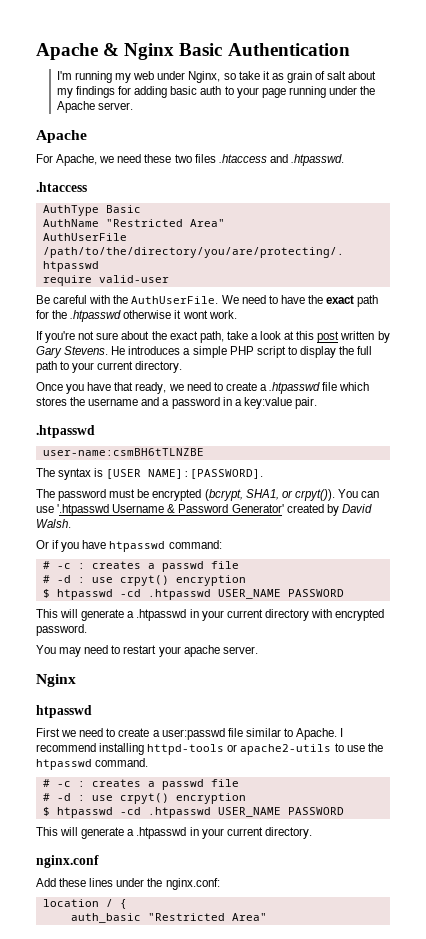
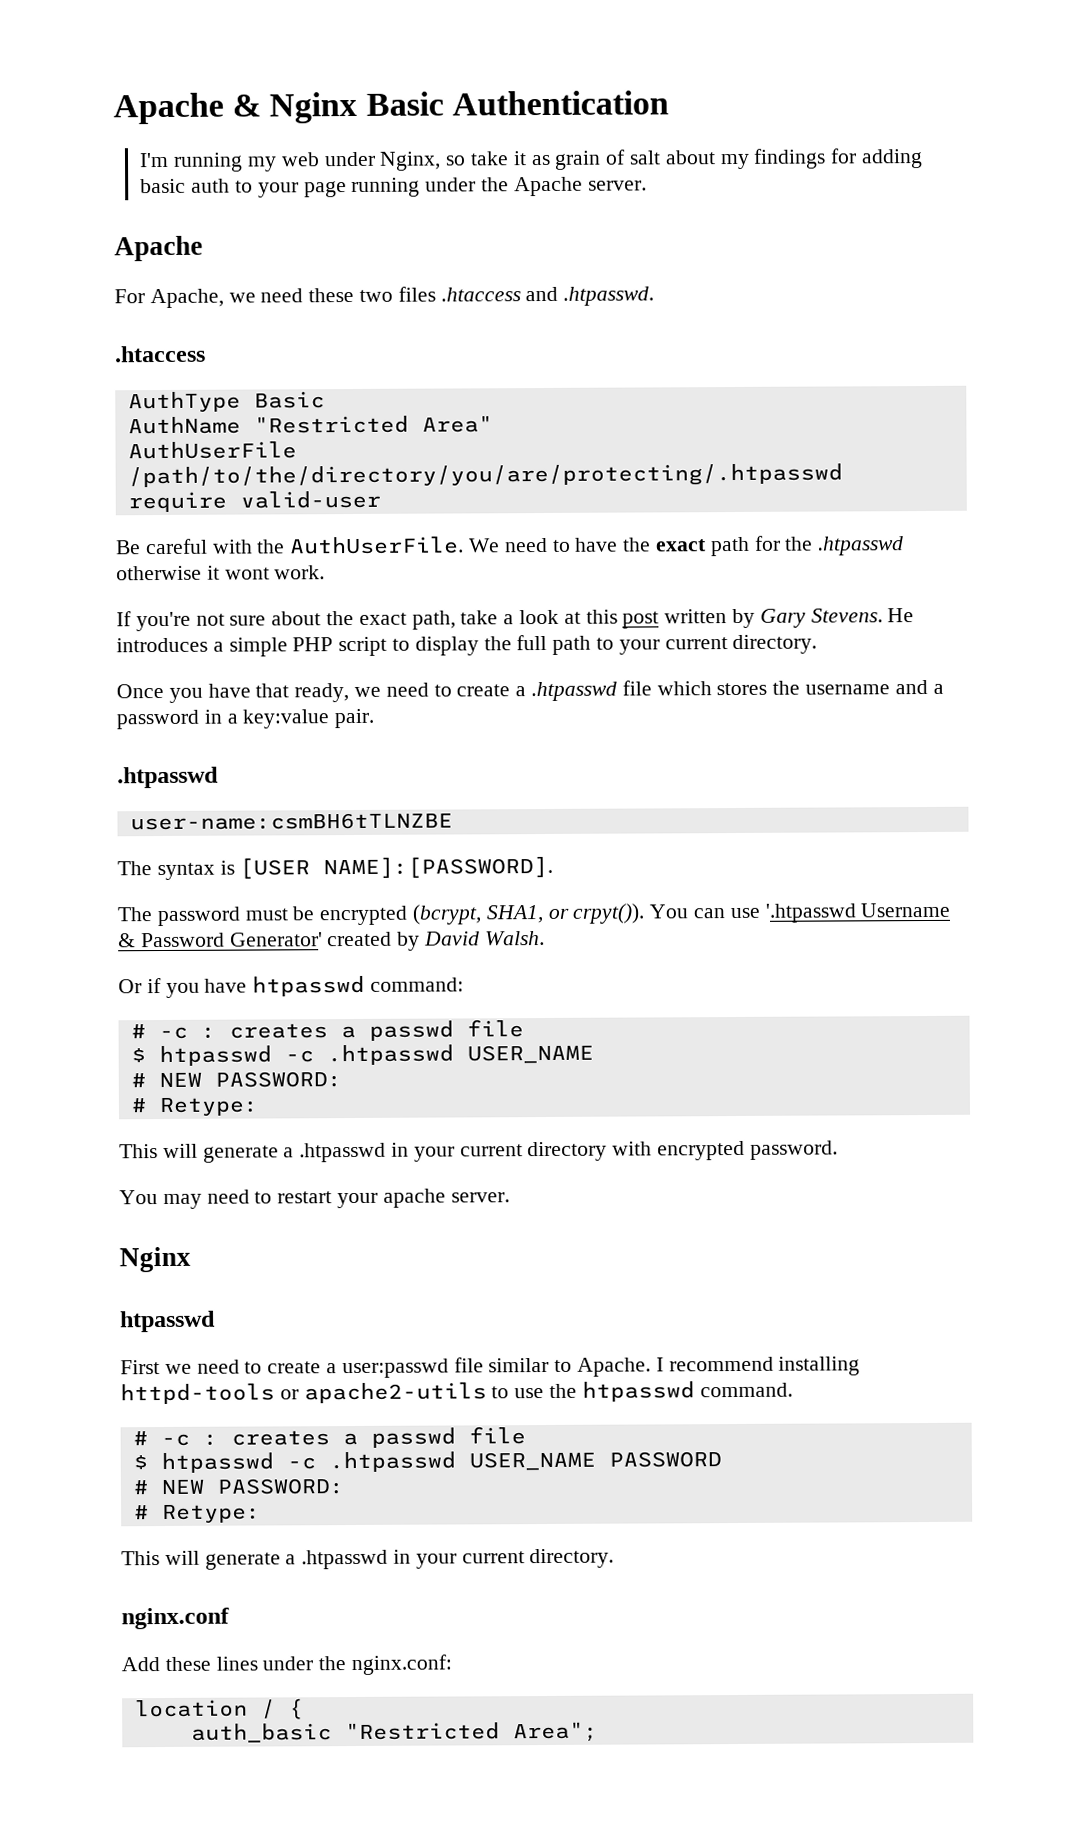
[42,575,246,586] [42,589,344,600] // # -d : use crpyt() encryption // $ htpasswd -cd .htpasswd USER_NAME PASSWORD -> [130,1044,594,1067] [130,1071,342,1088] [130,1097,259,1117] // $ htpasswd -c .htpasswd USER_NAME // # NEW PASSWORD: // # Retype:
[42,793,246,804] [42,807,344,818] // # -d : use crpyt() encryption // $ htpasswd -cd .htpasswd USER_NAME PASSWORD -> [132,1451,722,1474] [132,1478,344,1495] [133,1504,261,1524] // $ htpasswd -c .htpasswd USER_NAME PASSWORD // # NEW PASSWORD: // # Retype:
[231,913,267,921] Area" -> [512,1721,598,1743] Area";

